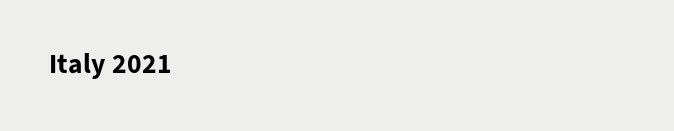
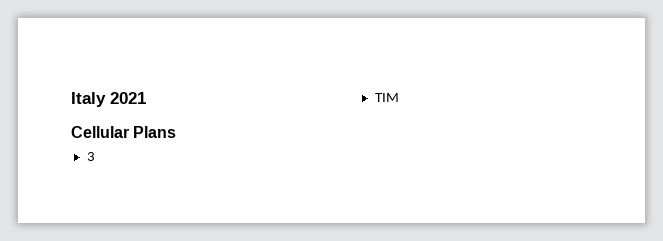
(173, 64) none -> [71,126,177,138] [86,152,95,161] [374,93,399,102] // Cellular Plans // 3 // TIM

